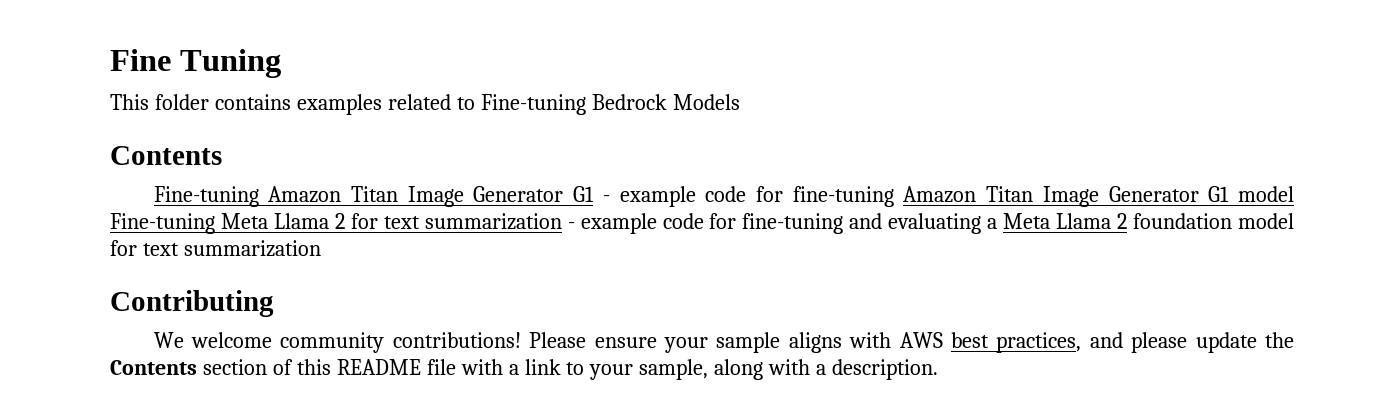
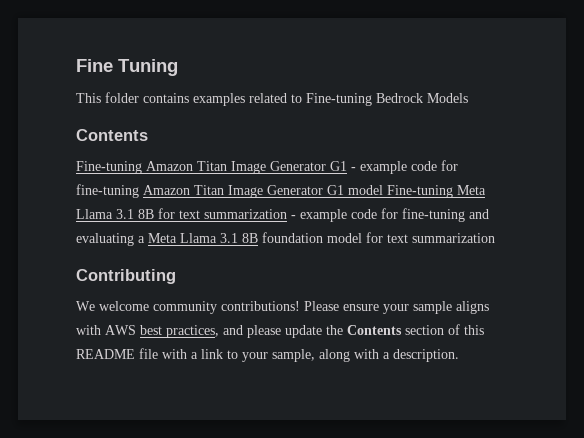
[334,213,345,229] 2 -> [116,209,154,219] 3.1 8B
[1117,213,1128,229] 2 -> [220,233,258,243] 3.1 8B

